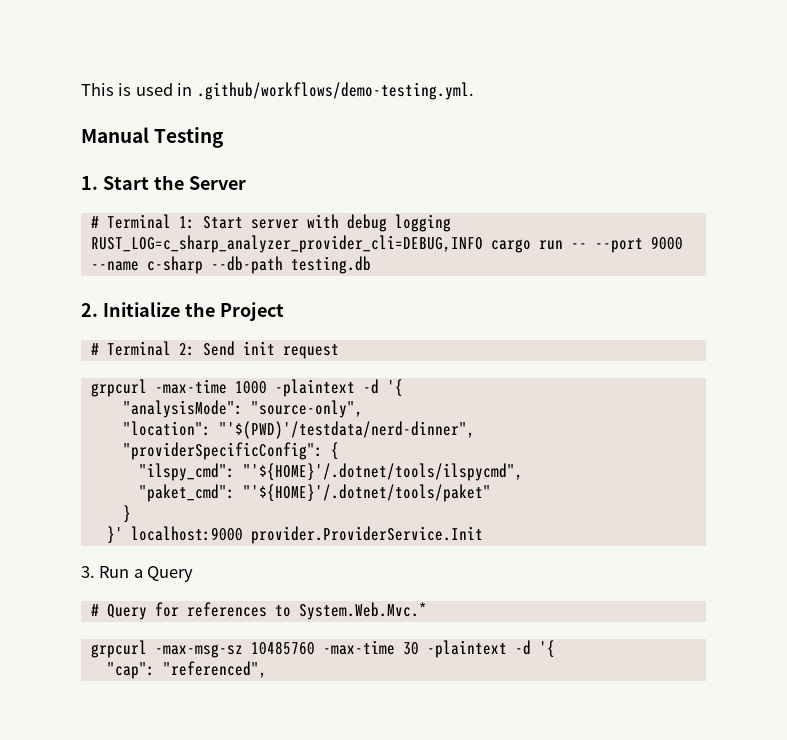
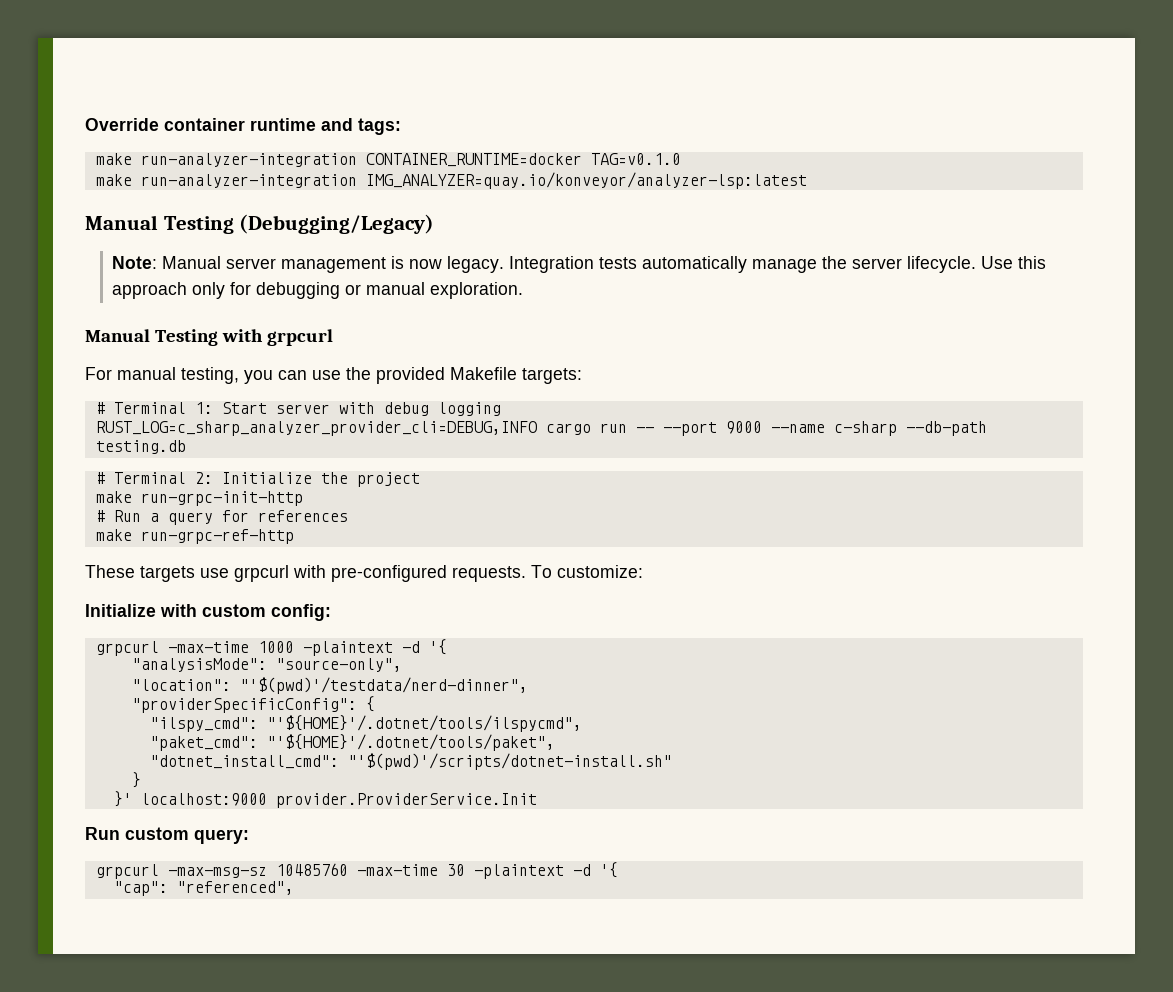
[81,82,474,100] [81,127,225,148] [81,175,246,190] This is used in .github/workflows/demo-testing.yml. // Manual Testing // 1. Start the Server -> [85,118,401,135] [95,153,681,167] [95,172,807,189] [85,214,435,234] [112,256,1047,273] [112,282,524,299] [85,329,334,346] [85,367,582,384] Override container runtime and tags: // make run-analyzer-integration CONTAINER_RUNTIME=docker TAG=v0.1.0 // make run-analyzer-integration IMG_ANALYZER=quay.io/konveyor/analyzer-lsp:latest // Manual Testing (Debugging/Legacy) // Note: Manual server management is now legacy. Integration tests automatically manage the server lifecycle. Use this approach only for debugging or manual exploration. // Manual Testing with grpcurl // For manual testing, you can use the provided Makefile targets:
[81,302,284,321] // 2. Initialize the Project -> (186, 447) none
[202,341,339,359] Send init request -> [221,472,420,487] [95,491,303,506] [95,510,348,525] [95,529,294,544] [85,565,643,582] [85,604,331,621] Initialize the project // make run-grpc-init-http // # Run a query for references // make run-grpc-ref-http // These targets use grpcurl with pre-configured requests. To customize: // Initialize with custom config:
[218,421,475,439] "'$(PWD)'/testdata/nerd-dinner", -> [239,677,528,694] "'$(pwd)'/testdata/nerd-dinner",
[242,484,491,502] "'${HOME}'/.dotnet/tools/paket" -> [266,734,555,751] [149,753,672,770] "'${HOME}'/.dotnet/tools/paket", // "dotnet_install_cmd": "'$(pwd)'/scripts/dotnet-install.sh"
[81,566,194,582] [90,602,427,620] 3. Run a Query // # Query for references to System.Web.Mvc.* -> [85,827,249,844] Run custom query:

